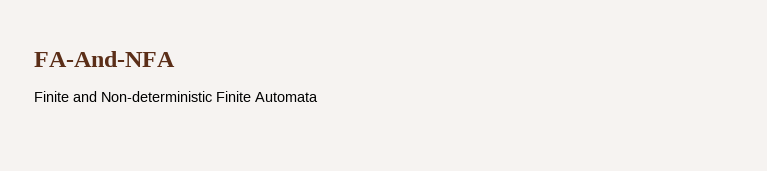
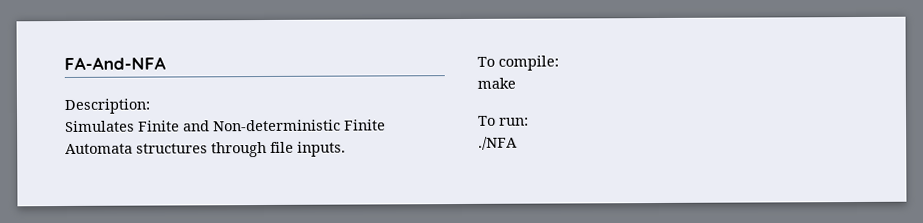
(175, 59) none -> [64,98,151,115] [65,120,135,133] Description: // Simulates
(318, 97) none -> [136,141,346,158] [477,55,559,71] [477,77,516,89] [478,115,529,126] [478,136,518,150] structures through file inputs. // To compile: // make // To run: // ./NFA

